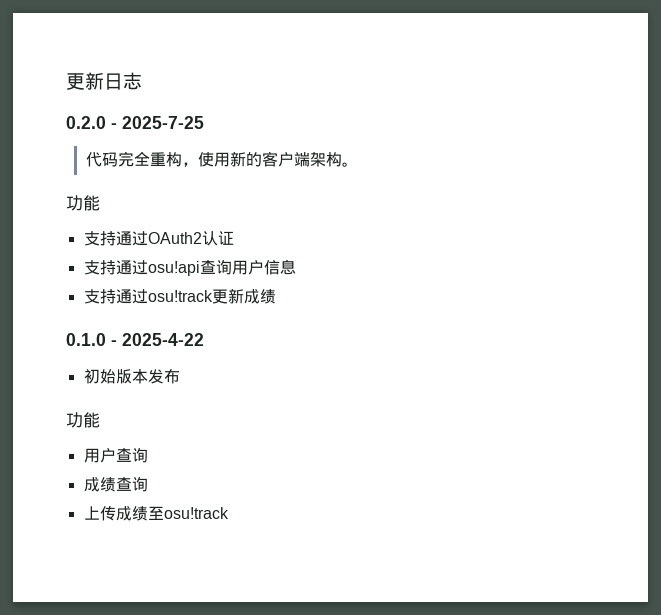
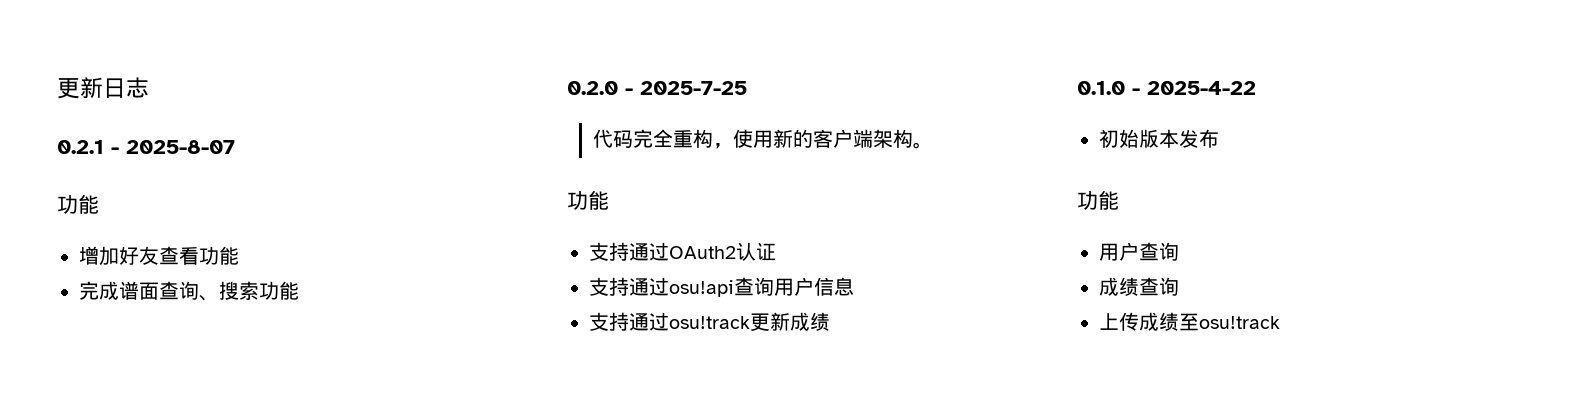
(142, 81) none -> [57,140,235,154] [57,194,99,214] [79,246,239,266] [79,281,299,301] // 0.2.1 - 2025-8-07 // 功能 // 增加好友查看功能 // 完成谱面查询、搜索功能

